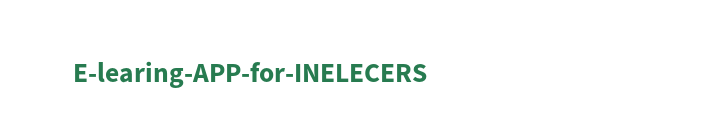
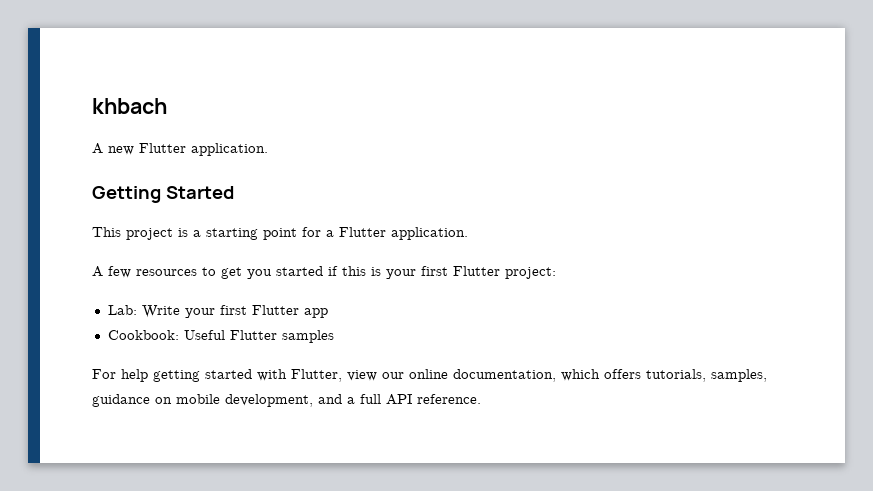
[73,61,427,88] E-learing-APP-for-INELECERS -> [92,98,167,114] [92,143,268,156] [92,186,234,203] [92,227,468,240] [92,266,556,279] [107,305,328,318] [107,330,334,343] [92,369,767,382] [92,394,481,407] khbach // A new Flutter application. // Getting Started // This project is a starting point for a Flutter application. // A few resources to get you started if this is your first Flutter project: // Lab: Write your first Flutter app // Cookbook: Useful Flutter samples // For help getting started with Flutter, view our online documentation, which offers tutorials, samples, guidance on mobile development, and a full API reference.

